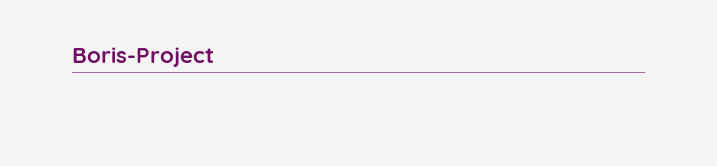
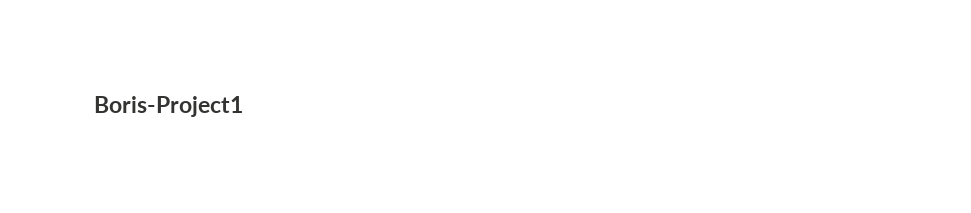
[72,47,214,67] Boris-Project -> [94,96,243,117] Boris-Project1

